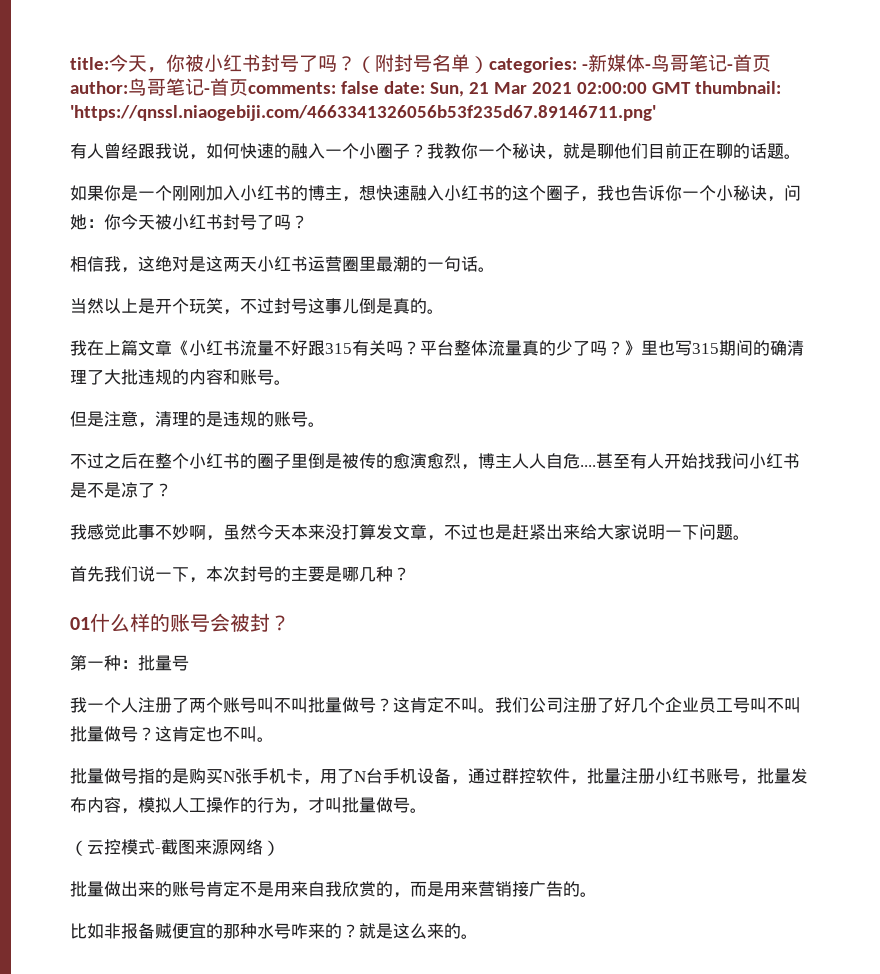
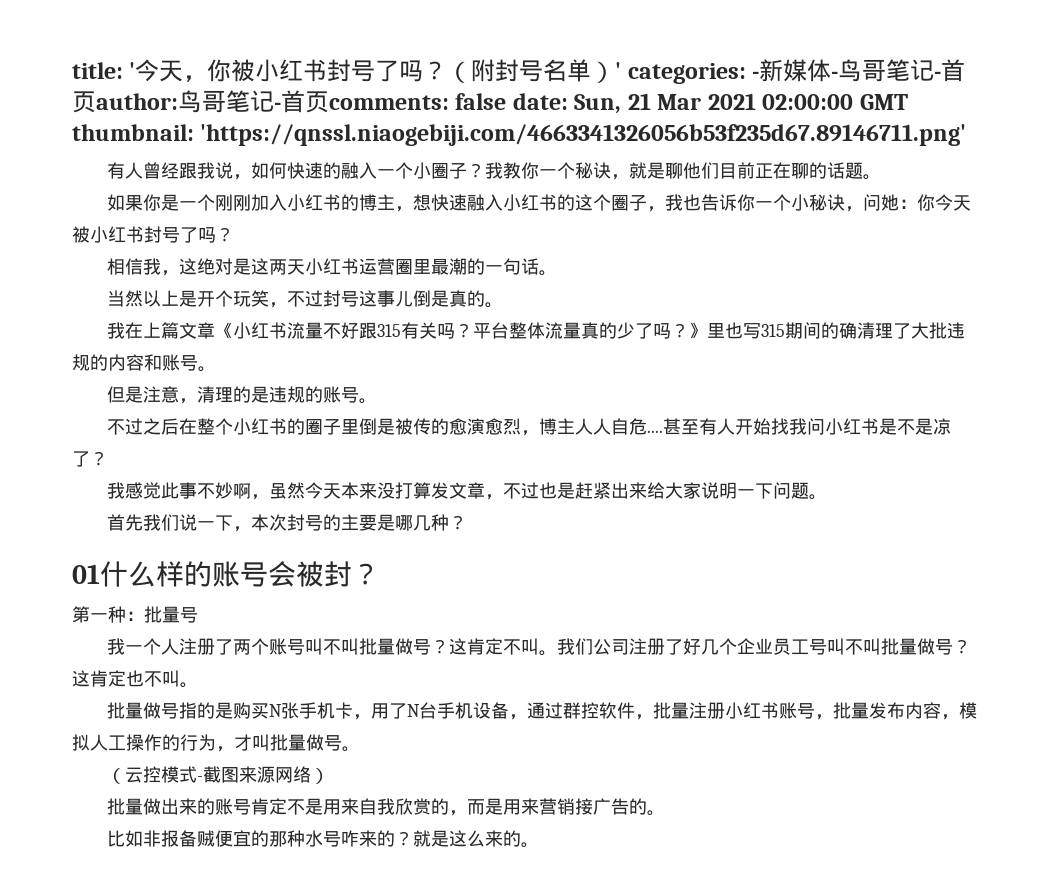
(109, 63) none -> [129,62,136,79] '
(489, 64) none -> [615,62,622,79] '

